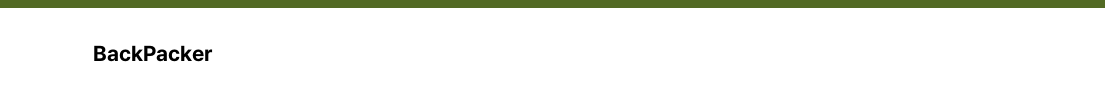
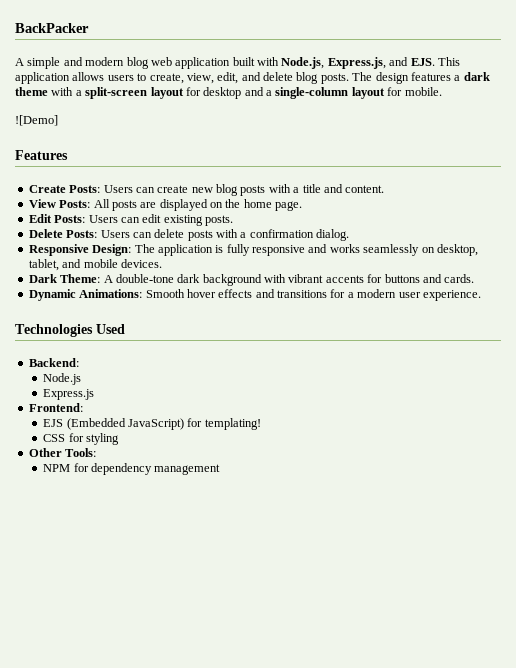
(213, 53) none -> [15,57,460,69] [15,72,490,84] [15,87,442,99] [15,115,58,126] [15,150,68,160] [28,184,385,196] [28,199,303,211] [28,214,233,226] [28,229,350,241] [28,244,478,256] [28,259,162,271] [28,274,475,286] [28,289,481,301] [15,324,125,337] [28,358,79,367] [43,373,82,385] [43,389,95,400] [28,403,83,412] [43,418,261,430] [43,433,120,445] [28,448,97,457] [43,463,221,475] // A simple and modern blog web application built with Node.js, Express.js, and EJS. This application allows users to create, view, edit, and delete blog posts. The design features a dark theme with a split-screen layout for desktop and a single-column layout for mobile. // ![Demo] // Features // Create Posts: Users can create new blog posts with a title and content. // View Posts: All posts are displayed on the home page. // Edit Posts: Users can edit existing posts. // Delete Posts: Users can delete posts with a confirmation dialog. // Responsive Design: The application is fully responsive and works seamlessly on desktop, tablet, and mobile devices. // Dark Theme: A double-tone dark background with vibrant accents for buttons and cards. // Dynamic Animations: Smooth hover effects and transitions for a modern user experience. // Technologies Used // Backend: // Node.js // Express.js // Frontend: // EJS (Embedded JavaScript) for templating! // CSS for styling // Other Tools: // NPM for dependency management

